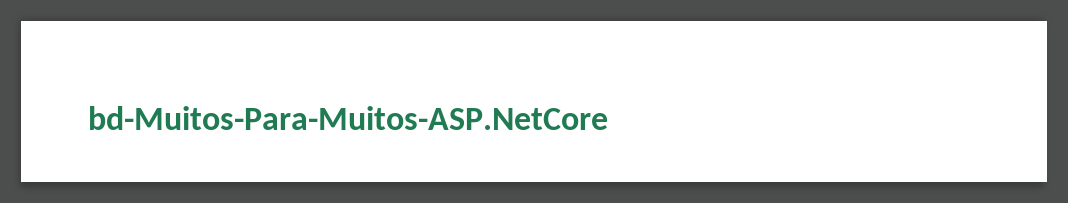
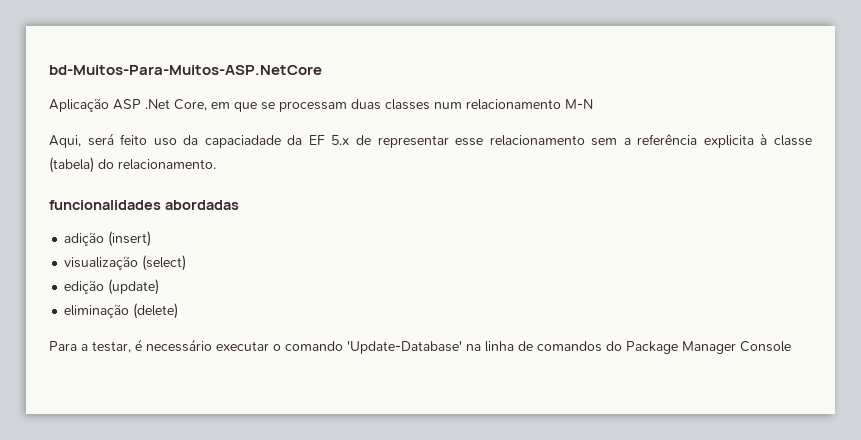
(608, 118) none -> [49,98,593,112] [49,133,812,148] [49,157,216,173] [49,200,239,210] [64,231,152,247] [64,255,187,271] [64,279,160,295] [64,303,179,319] [49,339,791,354] // Aplicação ASP .Net Core, em que se processam duas classes num relacionamento M-N // Aqui, será feito uso da capaciadade da EF 5.x de representar esse relacionamento sem a referência explicita à classe (tabela) do relacionamento. // funcionalidades abordadas // adição (insert) // visualização (select) // edição (update) // eliminação (delete) // Para a testar, é necessário executar o comando 'Update-Database' na linha de comandos do Package Manager Console

